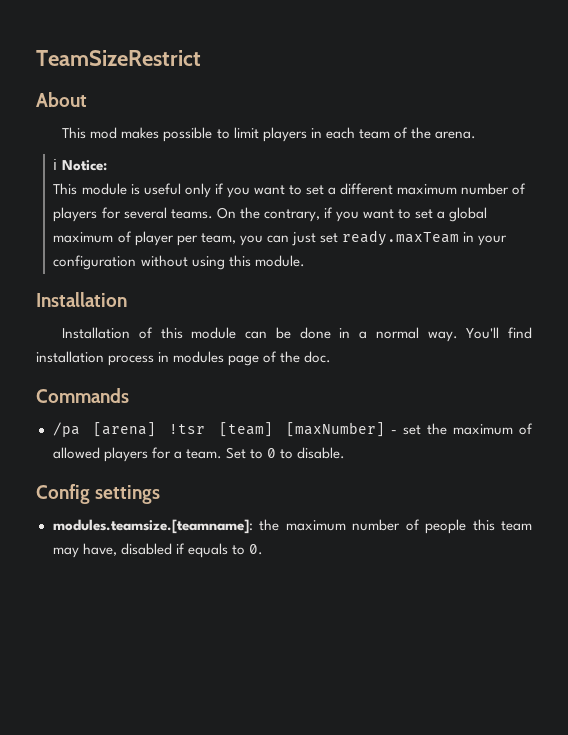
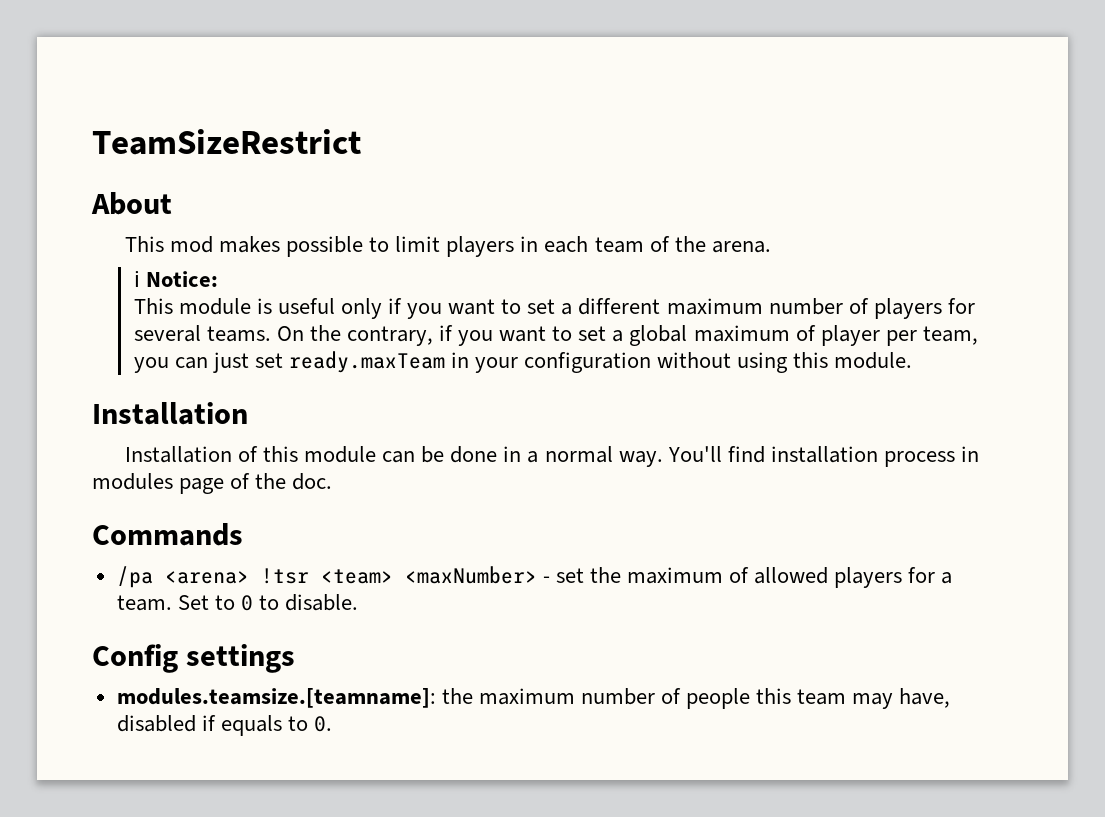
[92,422,385,437] [arena] !tsr [team] [maxNumber] -> [164,566,537,584] <arena> !tsr <team> <maxNumber>

